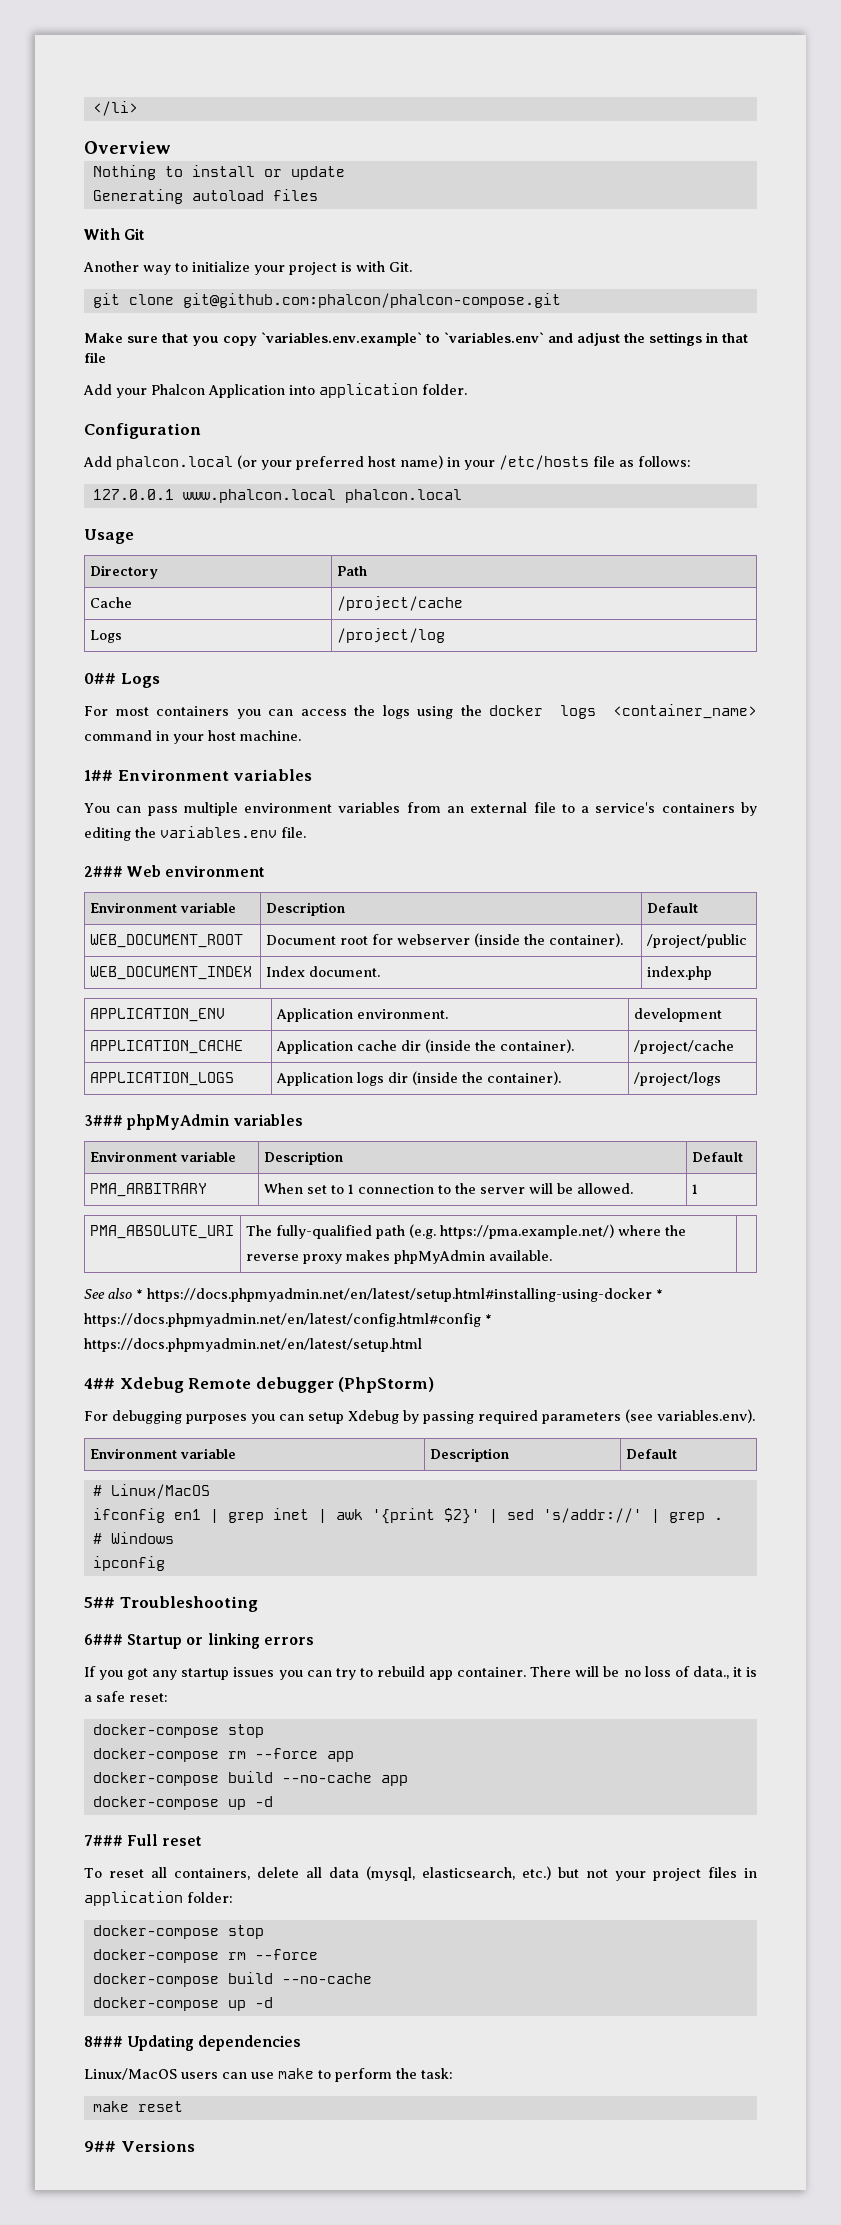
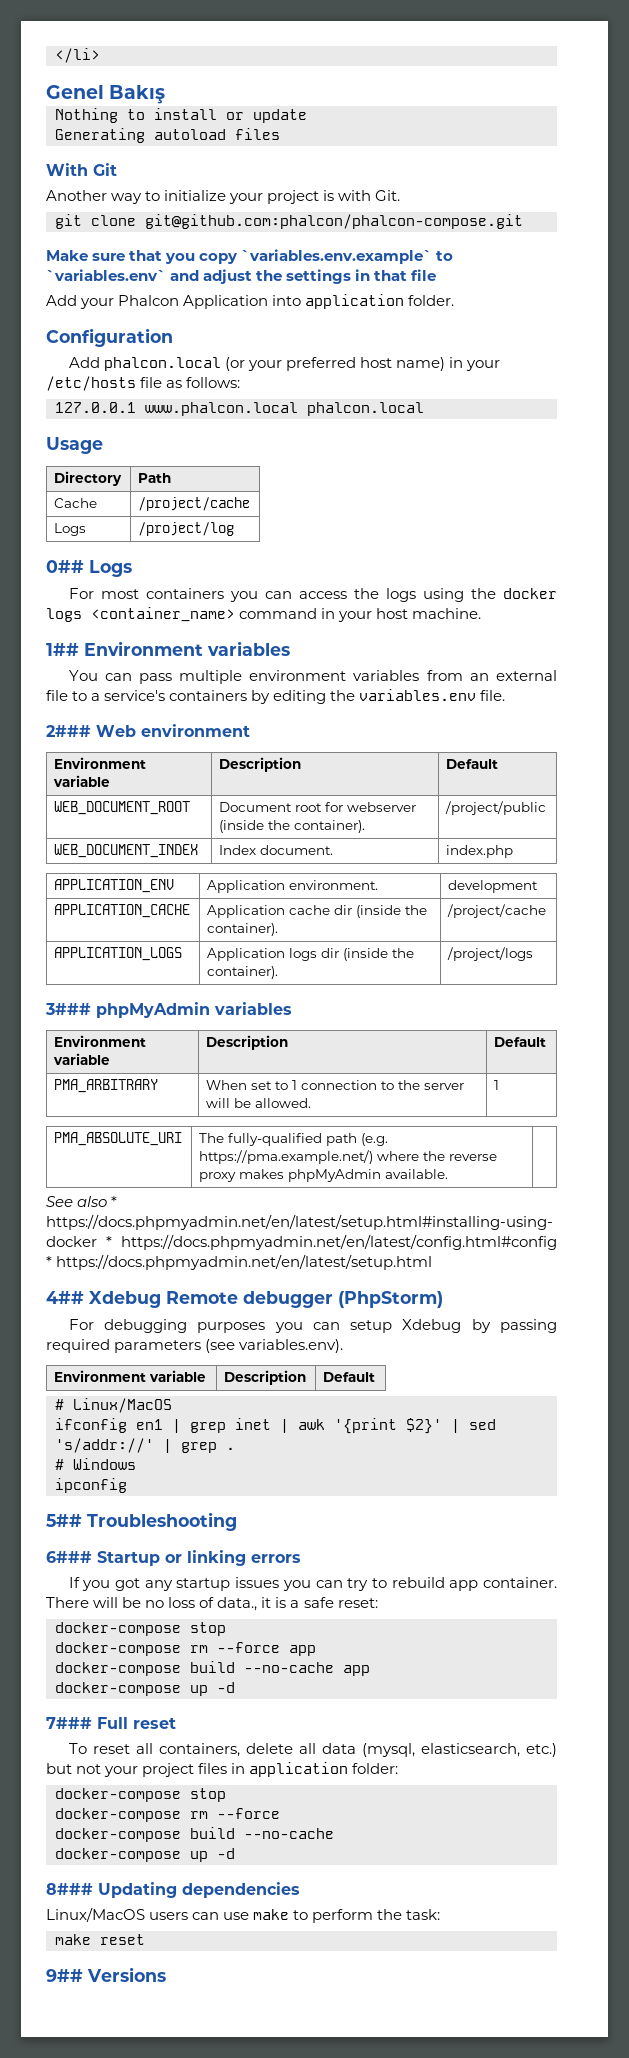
[84,141,171,154] Overview -> [46,85,166,104] Genel Bakış

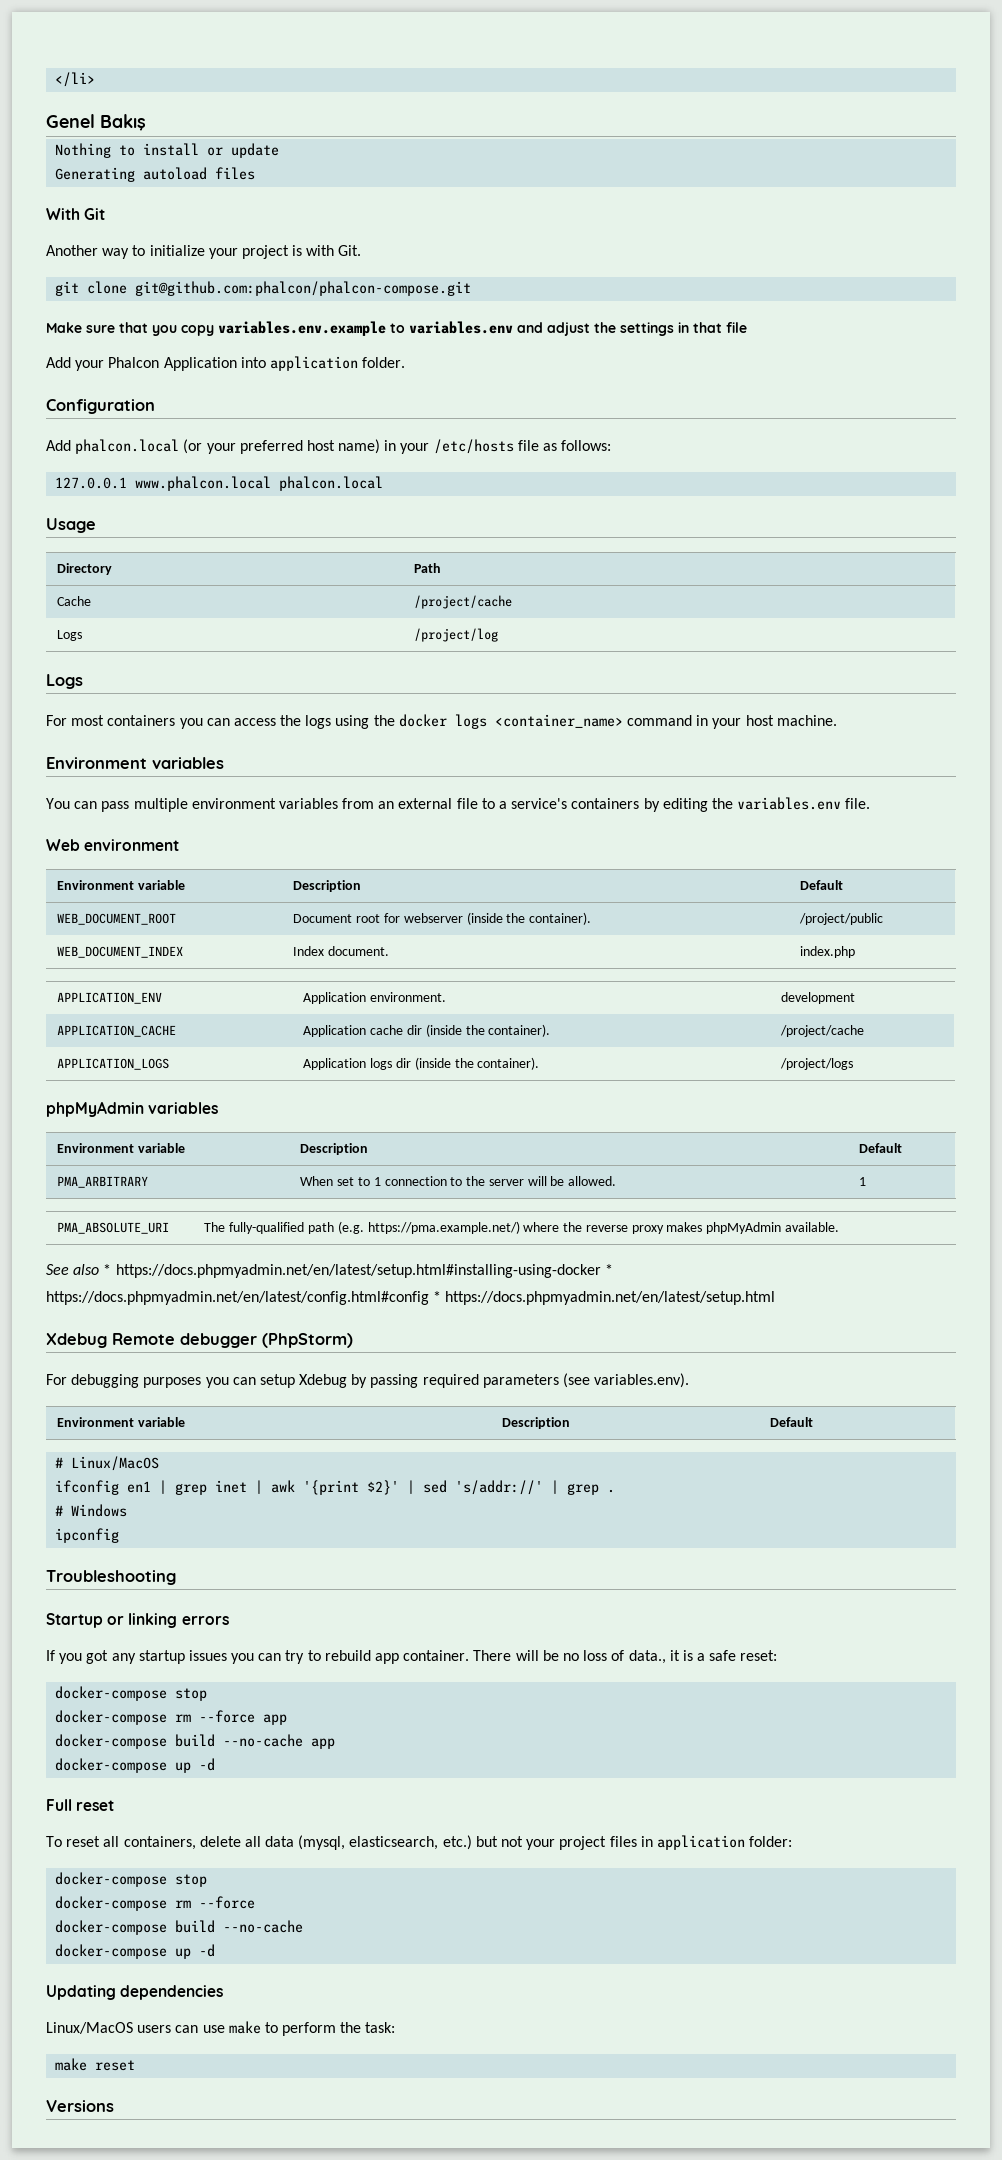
[241,249,454,264] [46,269,166,281] `variables.env.example` to `variables.env` -> [218,321,513,336] variables.env.example to variables.env
[46,560,84,573] 0## -> (499, 635) none
[46,643,79,656] 1## -> (837, 720) none
[46,725,91,737] 2### -> (871, 803) none
[45,1003,91,1015] 3### -> (854, 1064) none
[46,1291,84,1304] 4## -> (776, 1298) none
[46,1514,82,1527] 5## -> (120, 1535) none
[46,1551,92,1563] 6### -> (176, 1577) none
[46,1717,92,1729] 7### -> (216, 1764) none
[46,1883,93,1895] 8### -> (216, 1950) none
[46,1969,83,1982] 9## -> (136, 2065) none

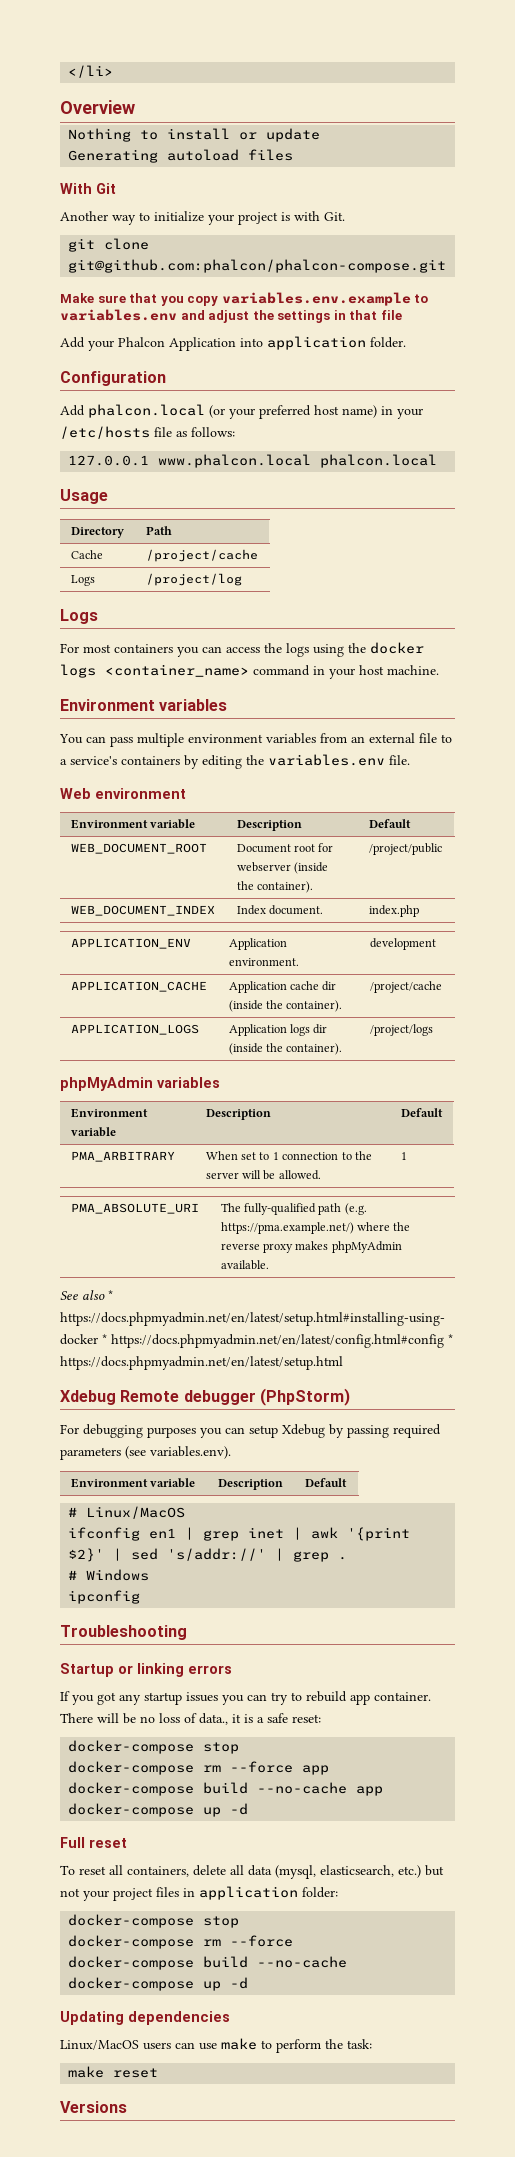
[46,114,146,131] Genel Bakış -> [60,100,135,114] Overview

